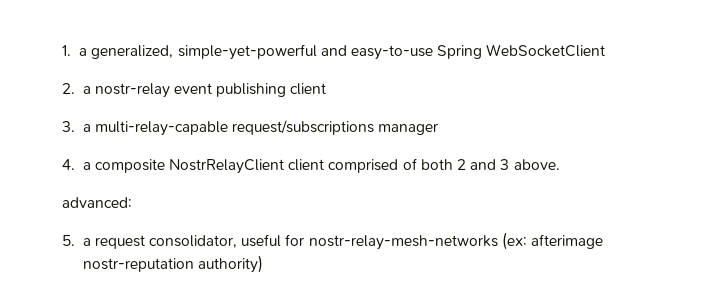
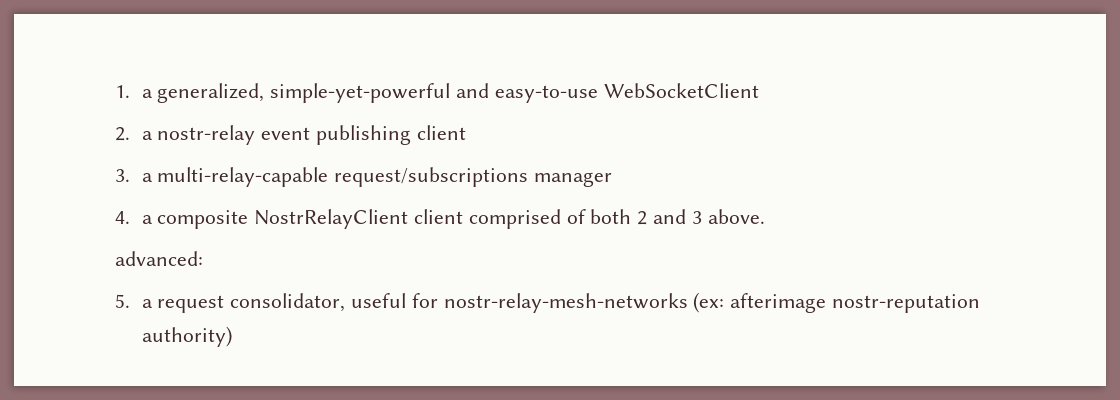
[437,45,483,59] Spring -> (598, 94) none

